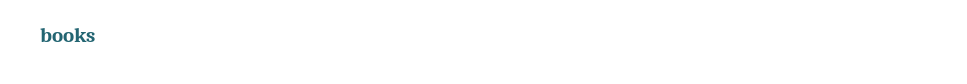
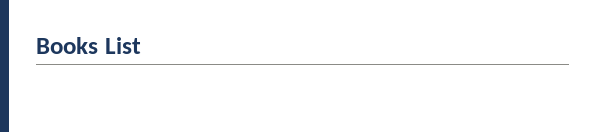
[40,27,95,42] books -> [36,37,141,54] Books List

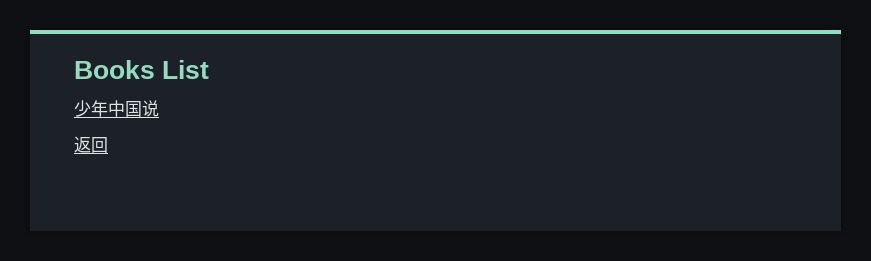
(141, 45) none -> [74,100,159,117] [74,136,108,153] // 少年中国说 // 返回

